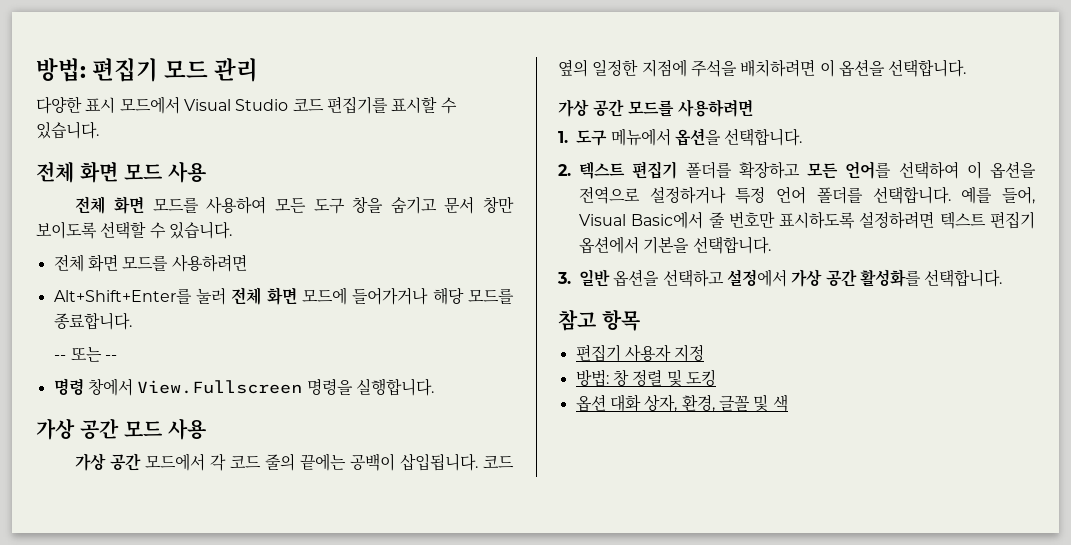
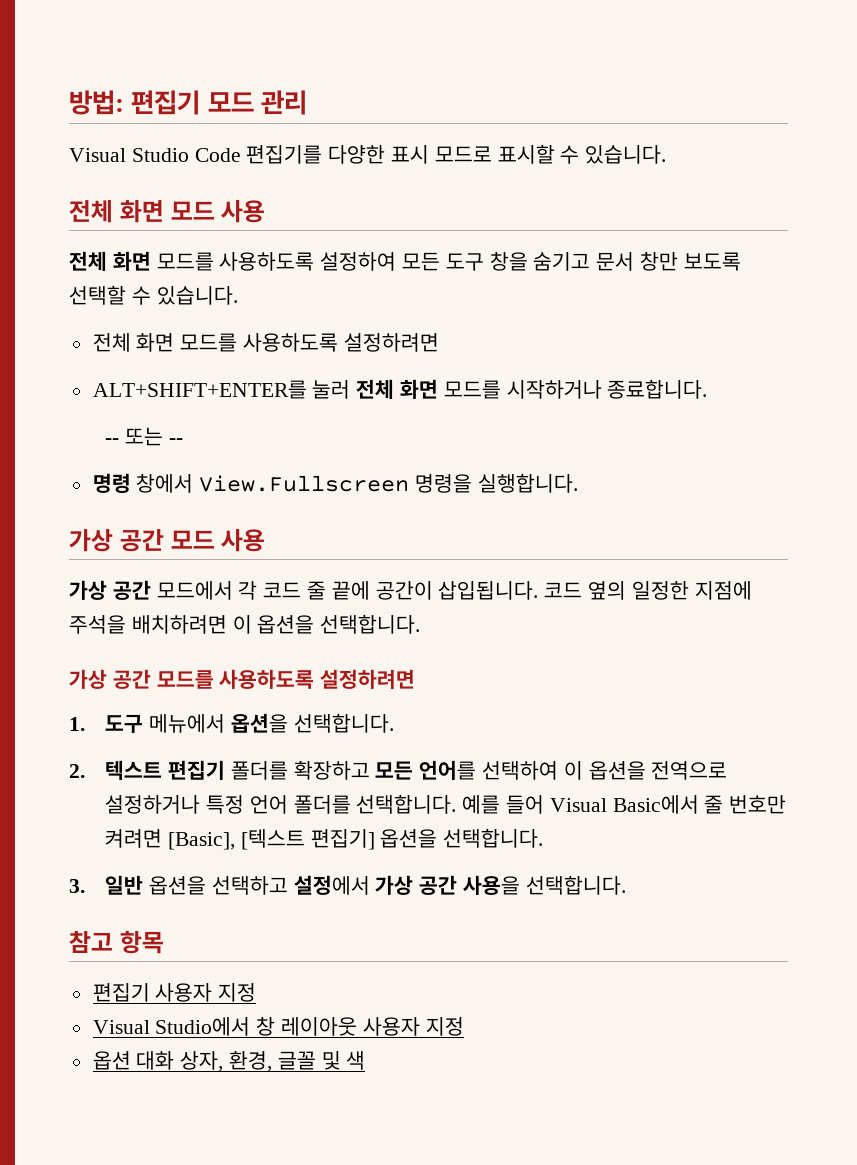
[36,96,388,114] 다양한 표시 모드에서 Visual Studio 코드 편집기를 -> [69,145,492,164] Visual Studio Code 편집기를 다양한 표시 모드로
[206,196,267,214] 사용하여 -> [219,252,397,271] 사용하도록 설정하여
[36,221,97,239] 보이도록 -> [683,252,741,271] 보도록
[171,254,247,272] [53,287,514,305] 사용하려면 // Alt+Shift+Enter를 눌러 전체 화면 모드에 들어가거나 해당 모드를 -> [243,333,439,352] [92,379,602,399] 사용하도록 설정하려면 // ALT+SHIFT+ENTER를 눌러 전체 화면 모드를 시작하거나
[265,453,396,471] 줄의 끝에는 공백이 -> [307,581,433,600] 줄 끝에 공간이
[678,99,753,117] 사용하려면 -> [219,669,416,689] 사용하도록 설정하려면
[1002,186,1035,204] 들어, -> [506,795,545,814] 들어
[779,211,1035,229] [579,236,690,254] 표시하도록 설정하려면 텍스트 편집기 옵션에서 기본을 -> [105,829,438,850] 켜려면 [Basic], [텍스트 편집기] 옵션을
[859,269,921,287] 활성화를 -> [463,875,521,895] 사용을
[575,369,716,387] 방법: 창 정렬 및 도킹 -> [92,1016,464,1036] Visual Studio에서 창 레이아웃 사용자 지정

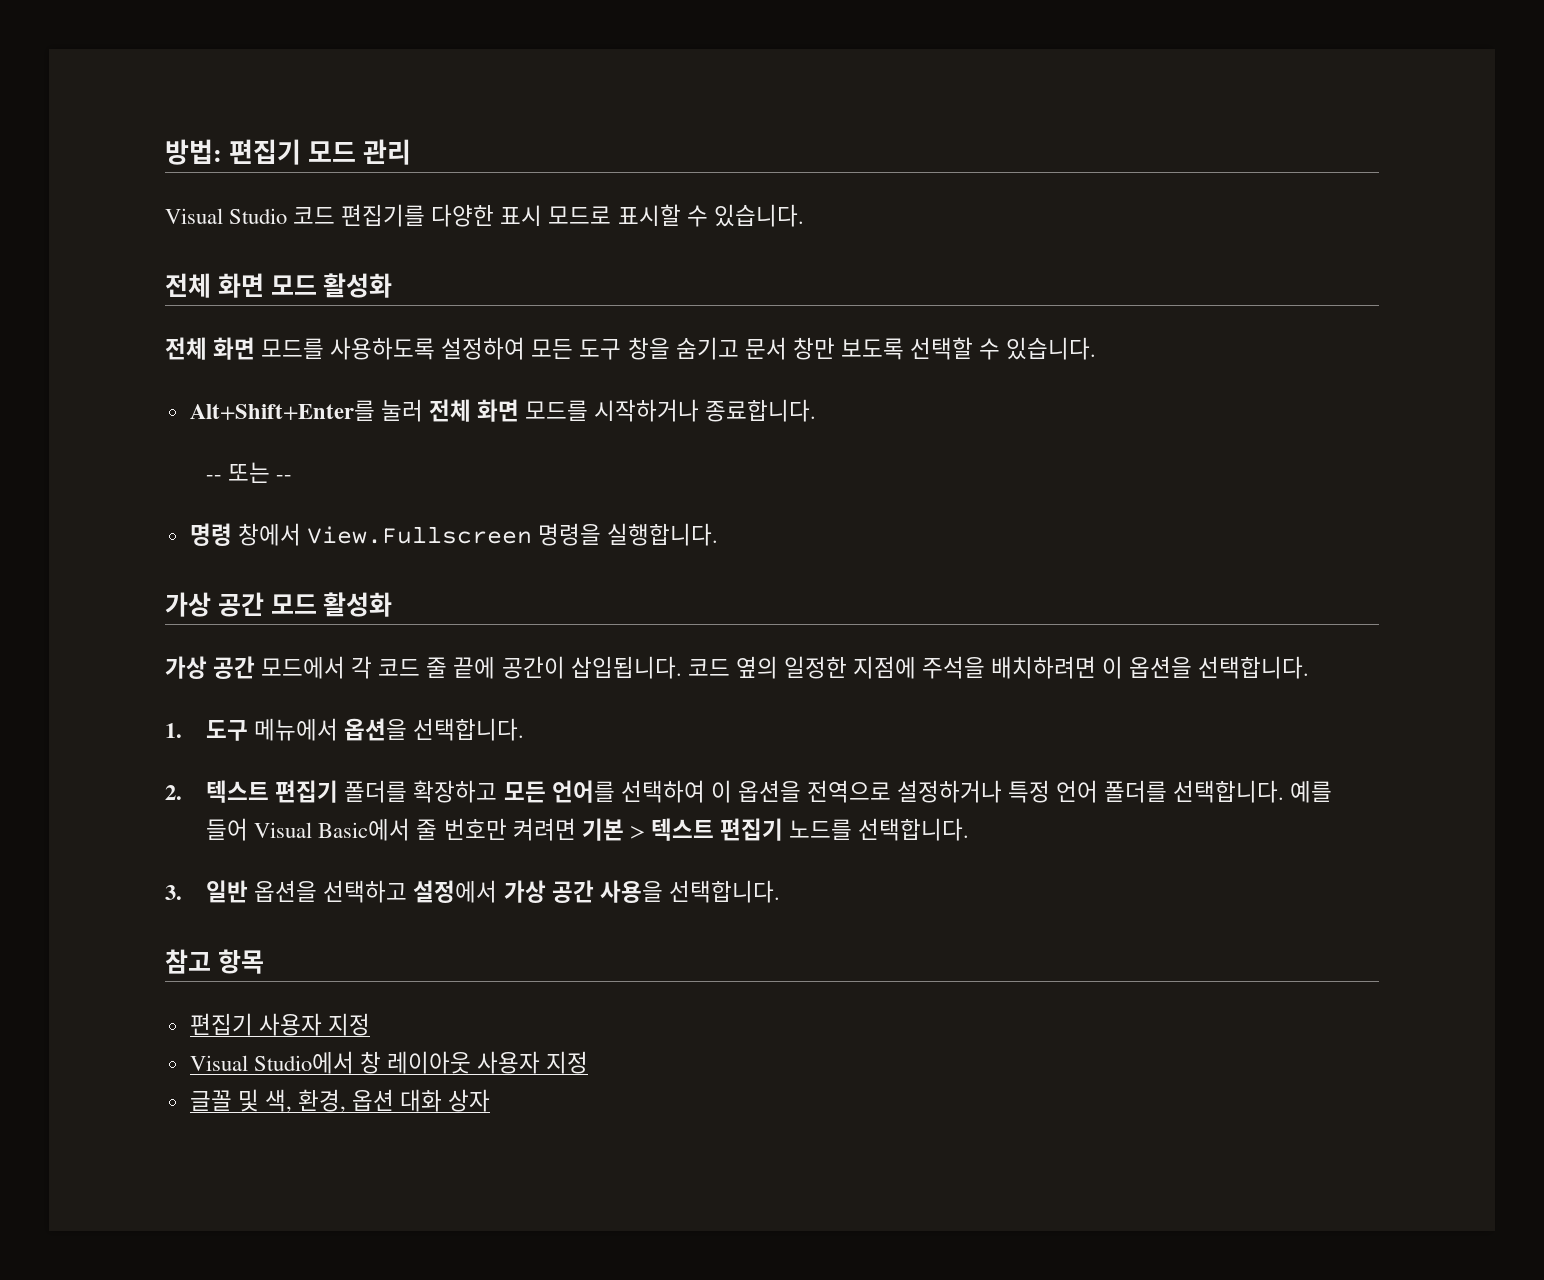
[194,148,241,162] Code -> [293,207,336,224] 코드
[221,200,266,223] 사용 -> [323,273,393,298] 활성화
[92,333,439,352] [92,380,307,399] 전체 화면 모드를 사용하도록 설정하려면 // ALT+SHIFT+ENTER를 -> [189,400,375,421] Alt+Shift+Enter를
[221,529,266,552] 사용 -> [323,592,393,617] 활성화
[69,669,416,689] // 가상 공간 모드를 사용하도록 설정하려면 -> (1310, 667) none
[167,829,438,850] [Basic], [텍스트 편집기] 옵션을 -> [581,818,852,841] 기본 > 텍스트 편집기 노드를
[92,1051,366,1072] 옵션 대화 상자, 환경, 글꼴 및 색 -> [189,1089,491,1113] 글꼴 및 색, 환경, 옵션 대화 상자

